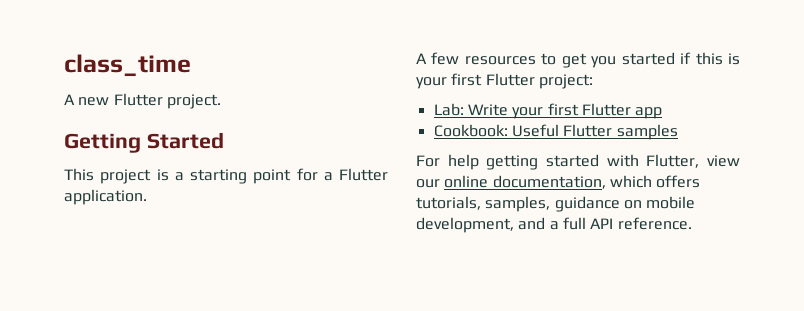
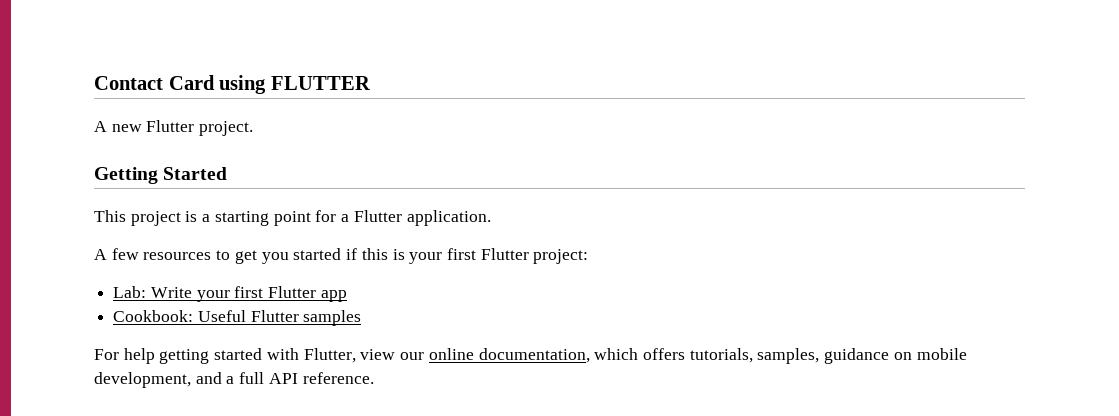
[64,54,191,77] class_time -> [94,75,370,94] Contact Card using FLUTTER

